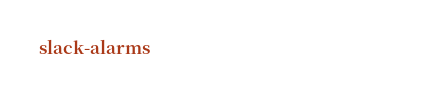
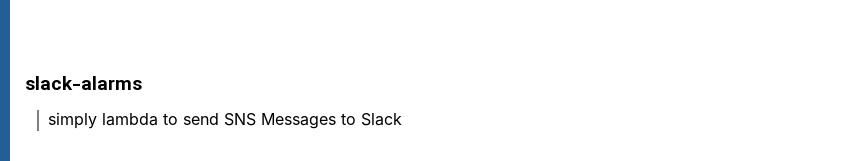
(150, 46) none -> [47,112,402,129] // simply lambda to send SNS Messages to Slack

